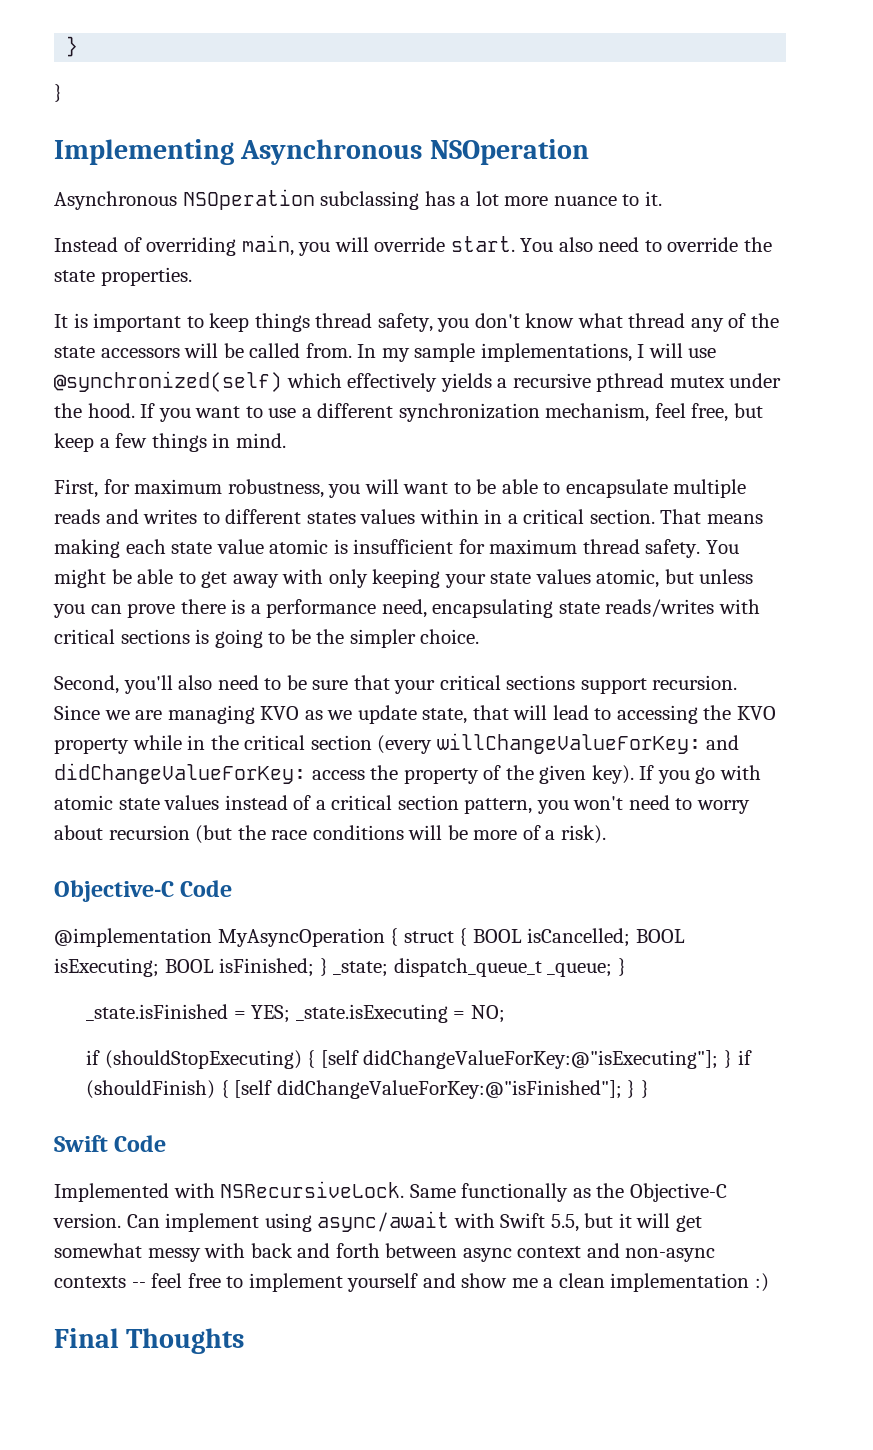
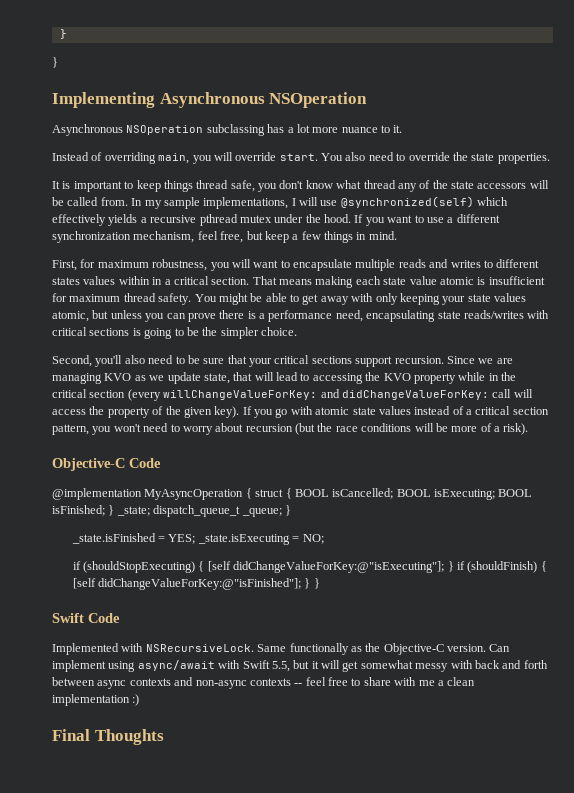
[377,313,433,332] safety, -> [230,180,255,192] safe,
[476,479,561,494] be able to -> (290, 264) none
(306, 773) none -> [492,389,533,398] call will
[517,1246,582,1258] context -> [129,678,171,686] contexts
[248,1273,508,1292] implement yourself and show -> [363,677,417,686] share with

